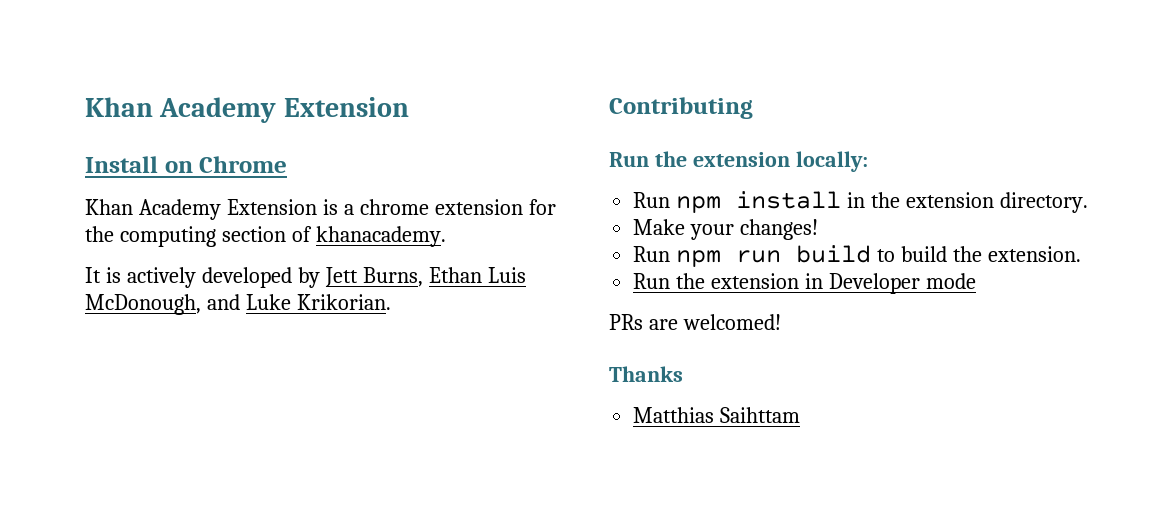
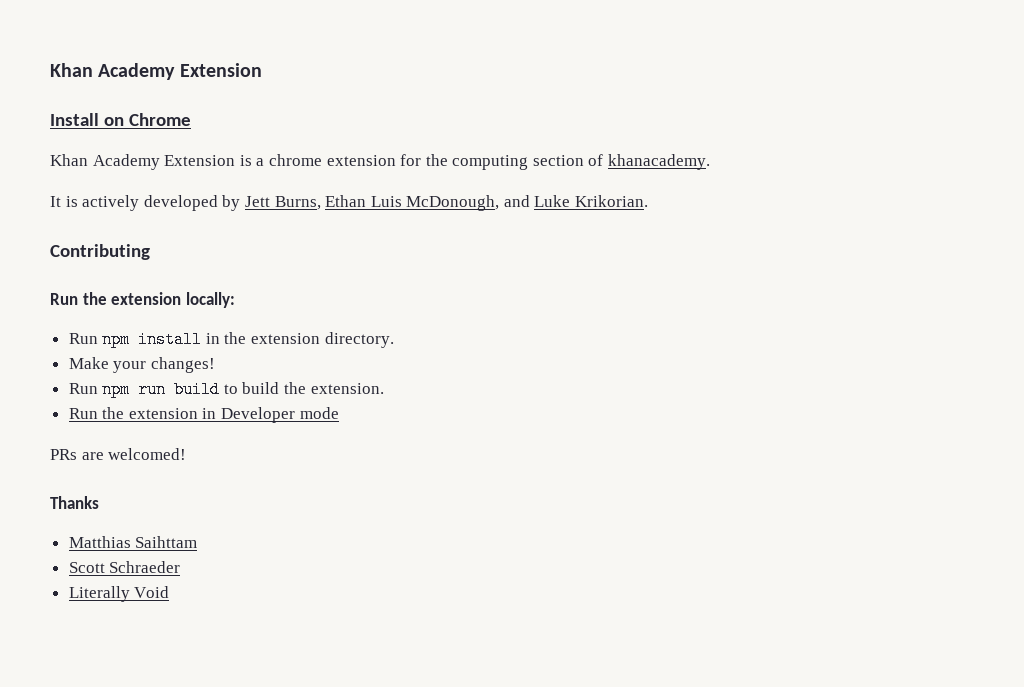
(801, 415) none -> [68,561,181,573] [68,586,170,602] // Scott Schraeder // Literally Void

